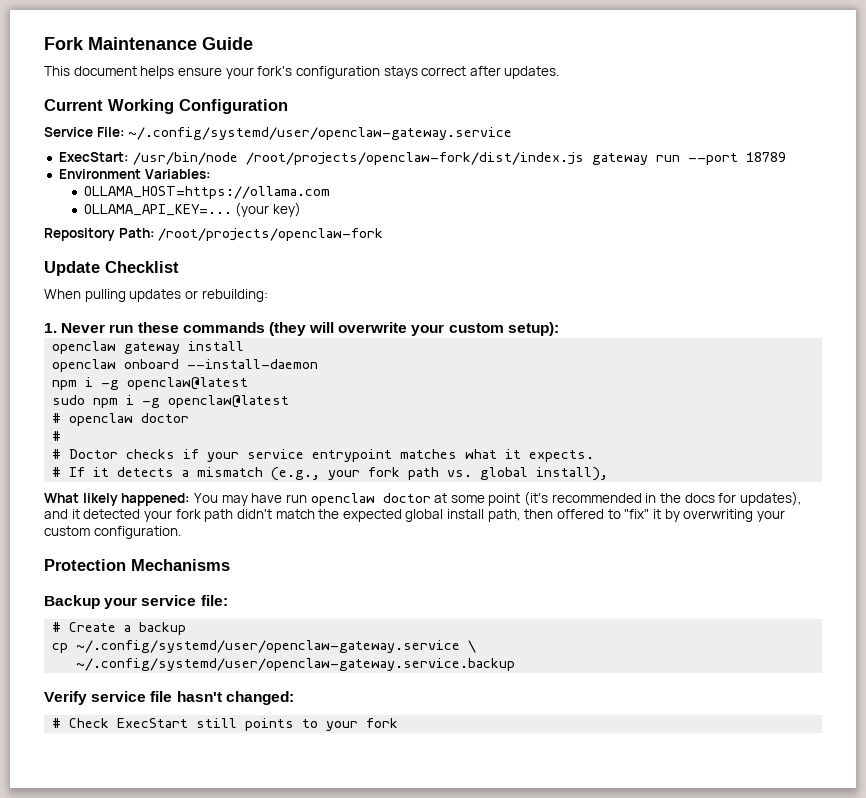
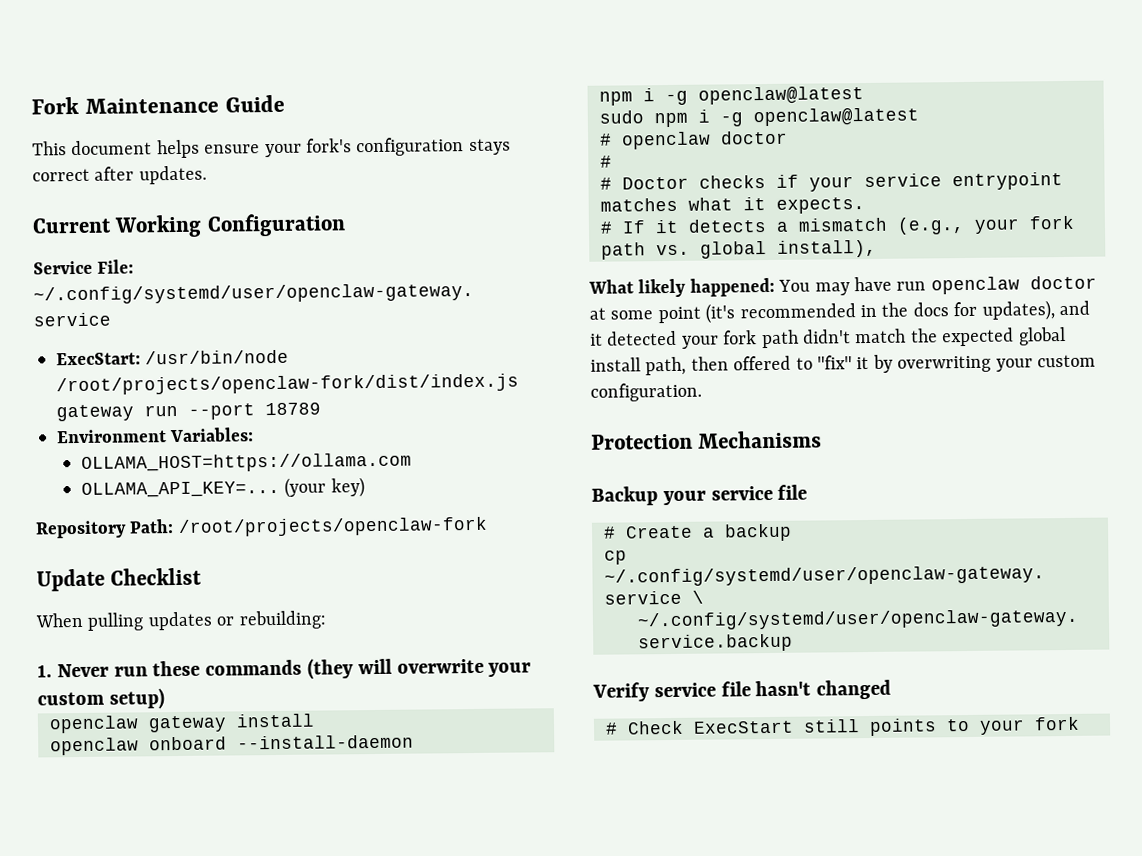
[507,322,559,336] setup): -> [108,688,165,710] setup)
[200,595,228,606] file: -> [777,484,808,500] file
[225,691,294,705] changed: -> [816,679,892,700] changed

